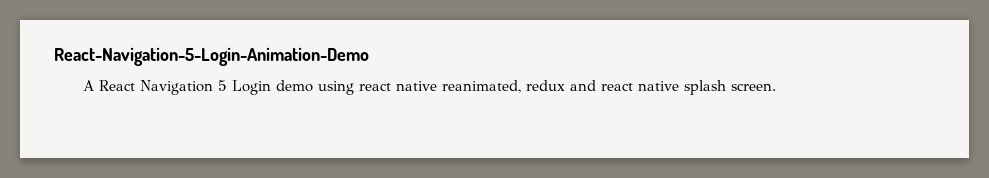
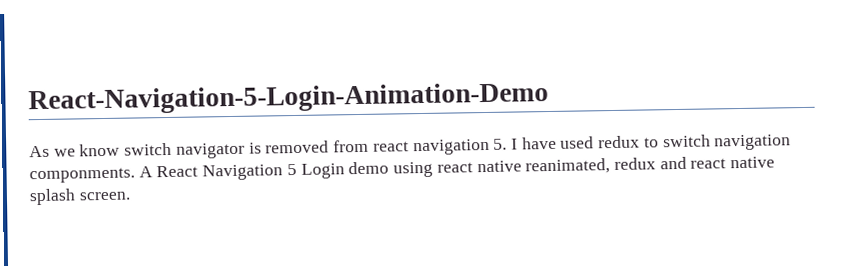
(369, 56) none -> [29,134,792,159] [29,167,135,184] As we know switch navigator is removed from react navigation 5. I have used redux to switch navigation componments.

